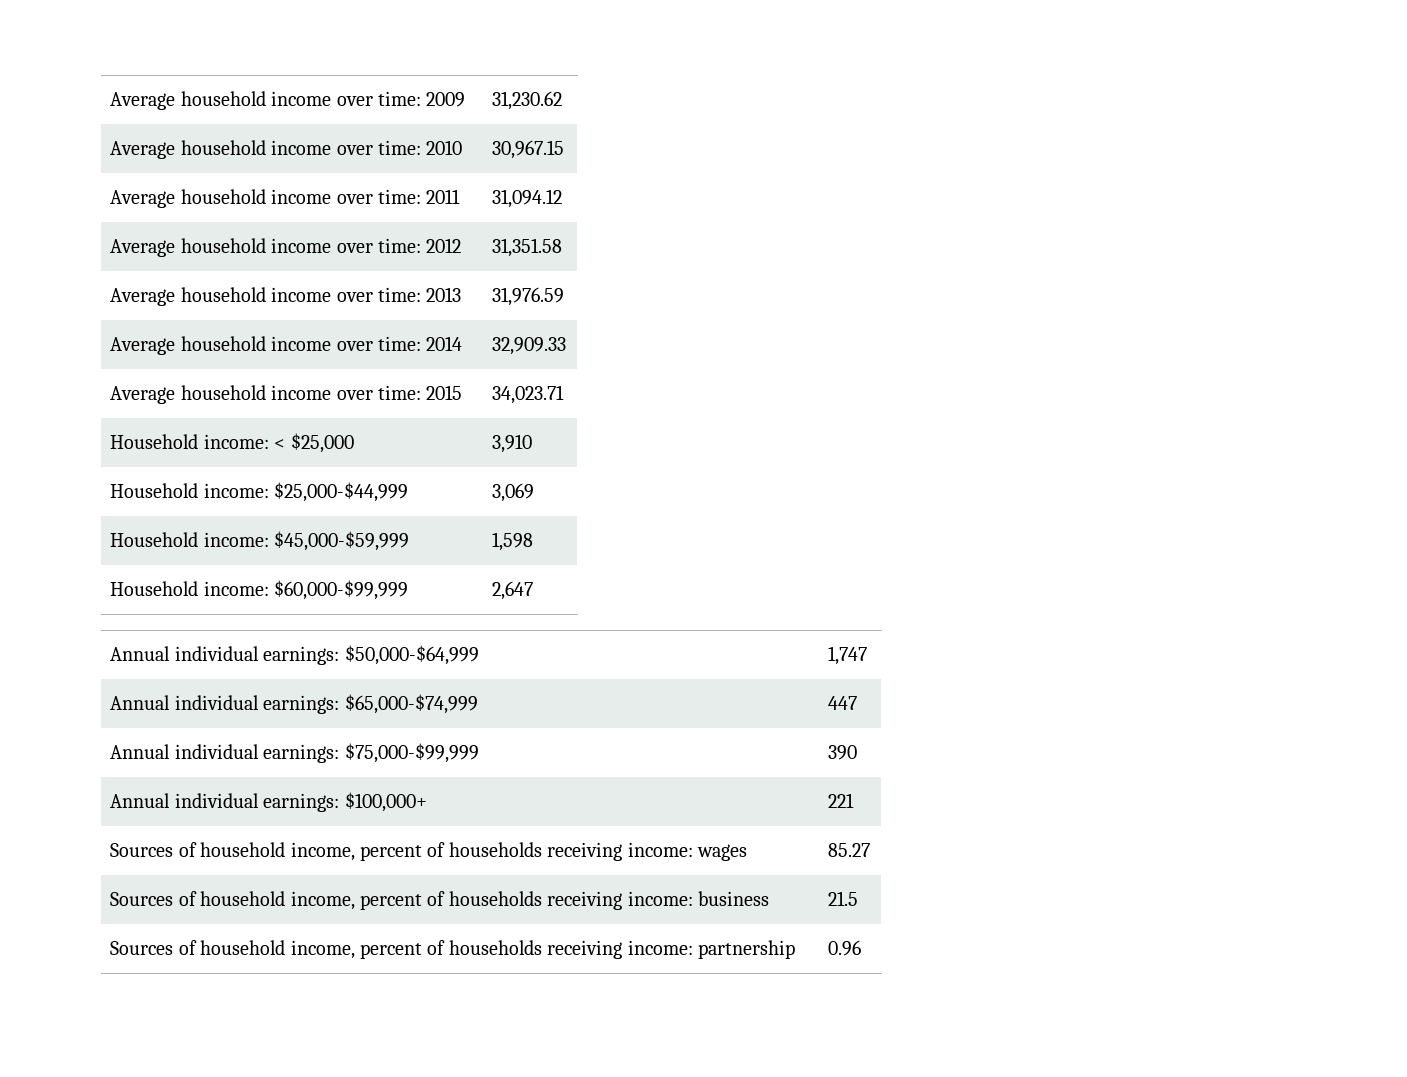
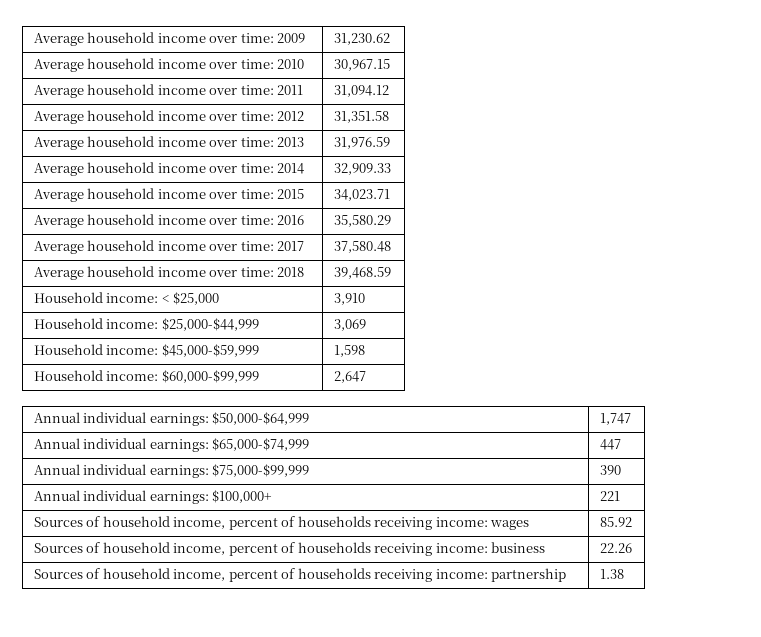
(565, 394) none -> [33,214,305,228] [333,215,391,227] [33,240,305,254] [333,241,391,253] [33,266,305,280] [333,267,391,279] // Average household income over time: 2016 | 35,580.29 // Average household income over time: 2017 | 37,580.48 // Average household income over time: 2018 | 39,468.59
[828,843,871,857] 85.27 -> [599,517,632,527] 85.92
[828,891,859,906] 21.5 -> [599,543,632,553] 22.26
[828,940,862,956] 0.96 -> [599,569,624,579] 1.38

